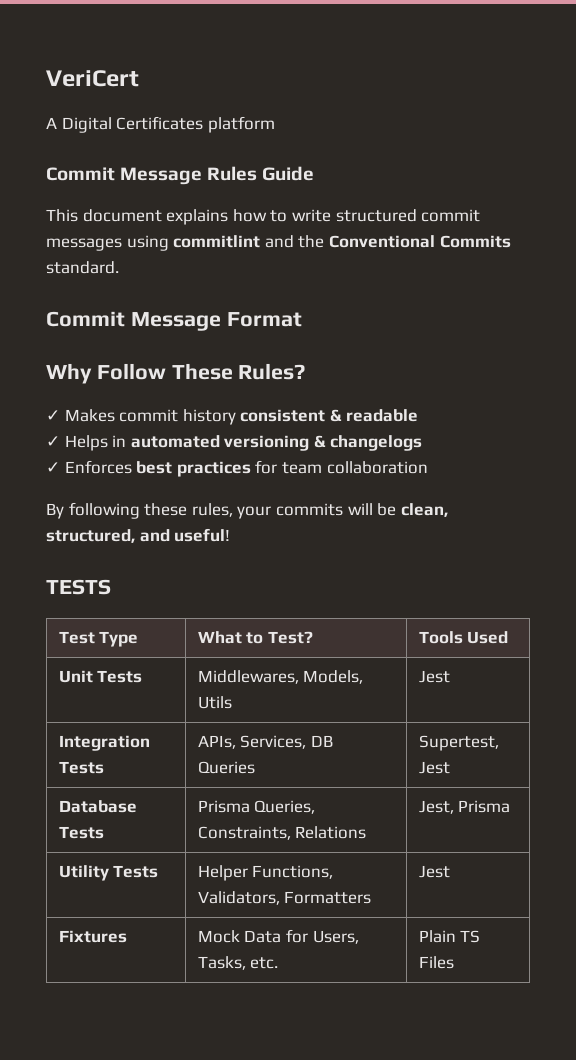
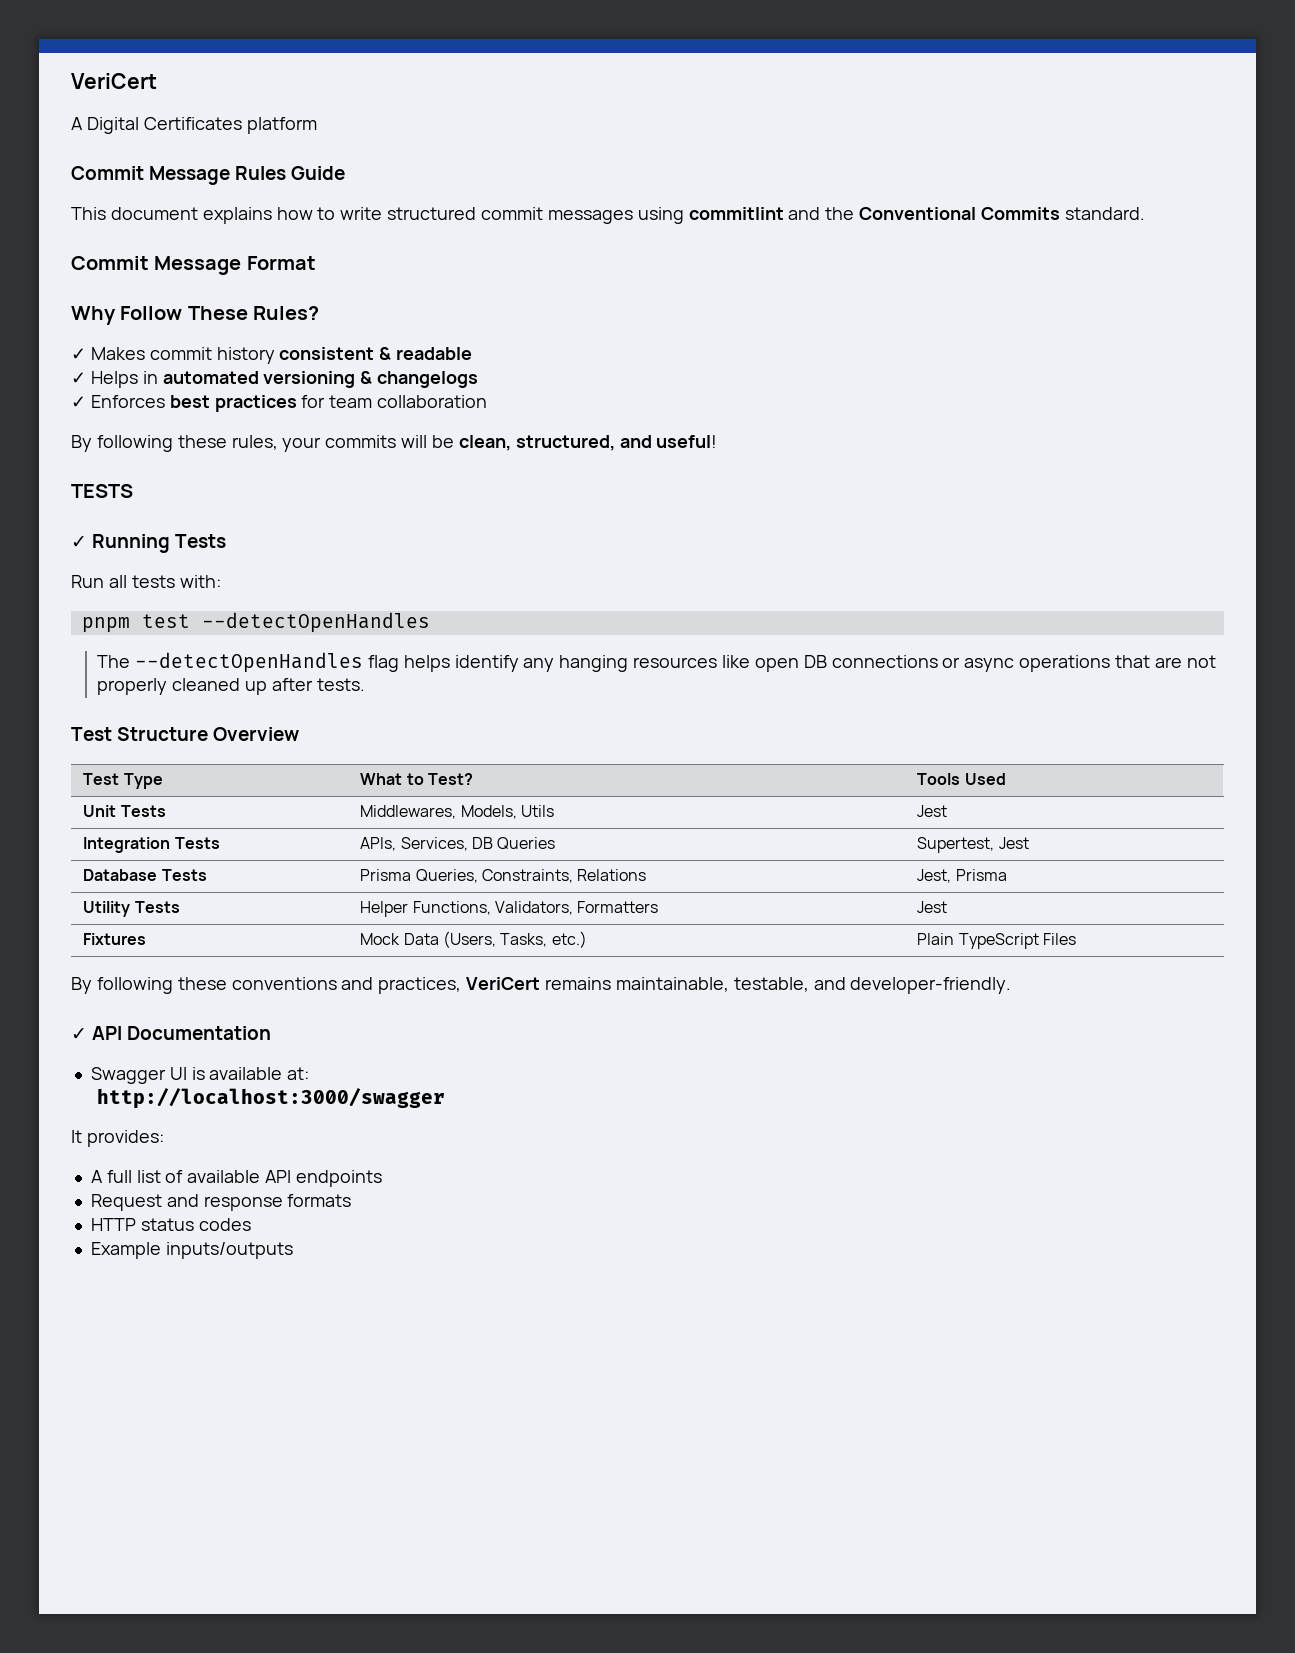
(111, 587) none -> [71,534,227,553] [71,575,221,588] [81,612,430,633] [97,652,1216,673] [97,678,365,695] [71,727,300,741] // ✓ Running Tests // Run all tests with: // pnpm test --detectOpenHandles // The --detectOpenHandles flag helps identify any hanging resources like open DB connections or async operations that are not properly cleaned up after tests. // Test Structure Overview
[286,929,359,944] [197,956,279,970] for Users, Tasks, etc. -> [442,931,587,948] (Users, Tasks, etc.)
[460,930,481,943] TS -> [958,933,1039,949] TypeScript
(454, 962) none -> [71,977,1012,994] [71,1026,272,1040] [90,1067,310,1084] [97,1088,446,1109] [71,1130,164,1147] [90,1170,382,1187] [90,1194,352,1211] [90,1218,251,1231] [90,1242,293,1259] // By following these conventions and practices, VeriCert remains maintainable, testable, and developer-friendly. // ✓ API Documentation // Swagger UI is available at: // http://localhost:3000/swagger // It provides: // A full list of available API endpoints // Request and response formats // HTTP status codes // Example inputs/outputs

